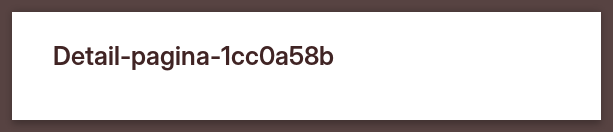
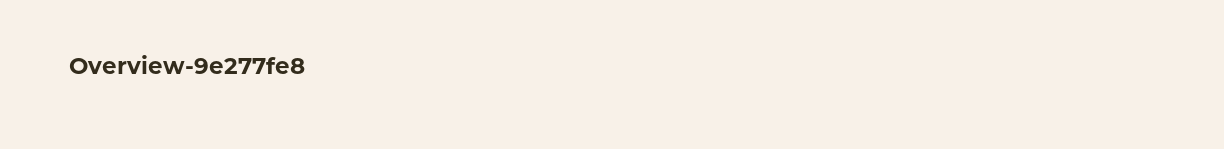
[53,46,334,71] Detail-pagina-1cc0a58b -> [69,55,305,74] Overview-9e277fe8

